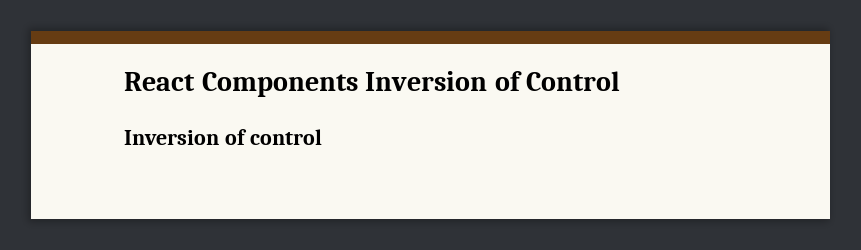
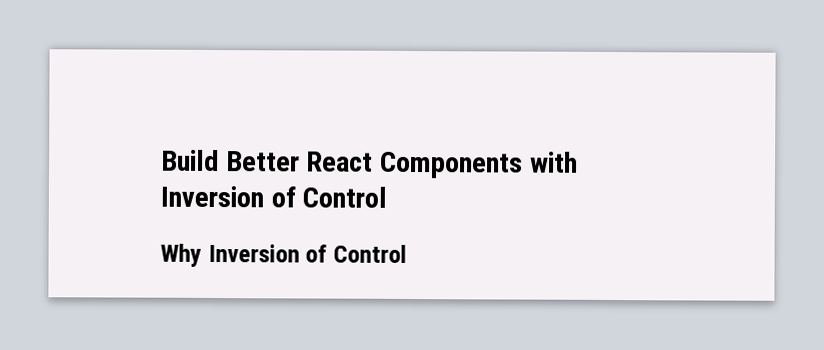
(124, 81) none -> [161,149,300,172] Build Better
(358, 84) none -> [529,151,578,173] with
[124,129,322,145] Inversion of control -> [160,243,407,267] Why Inversion of Control

